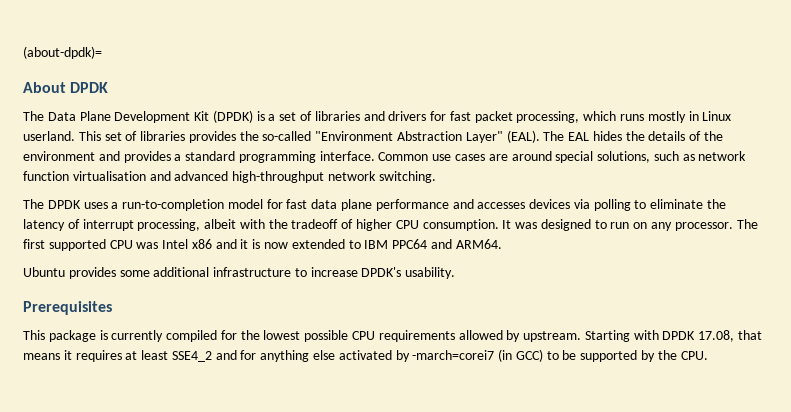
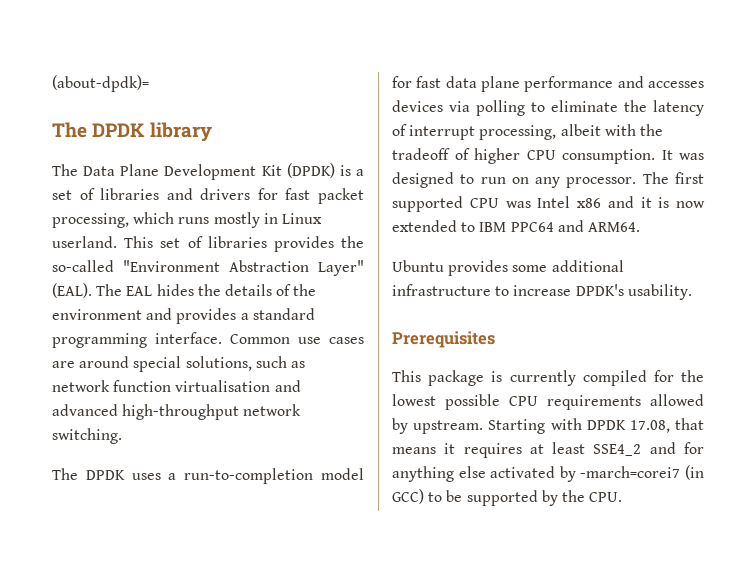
[23,82,109,93] About DPDK -> [52,122,213,142] The DPDK library

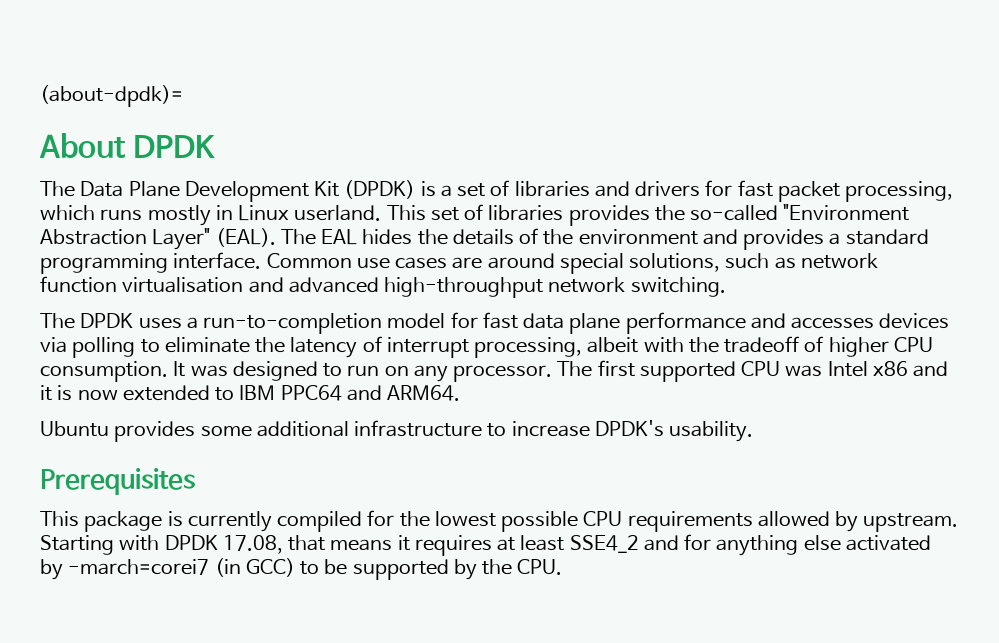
[52,122,213,142] The DPDK library -> [39,133,216,158] About DPDK

